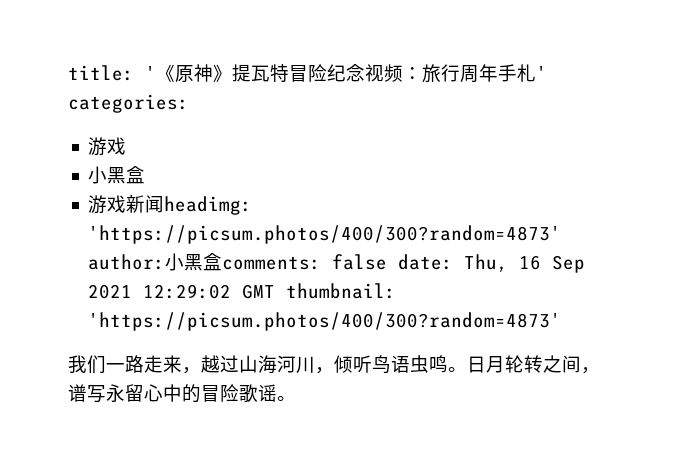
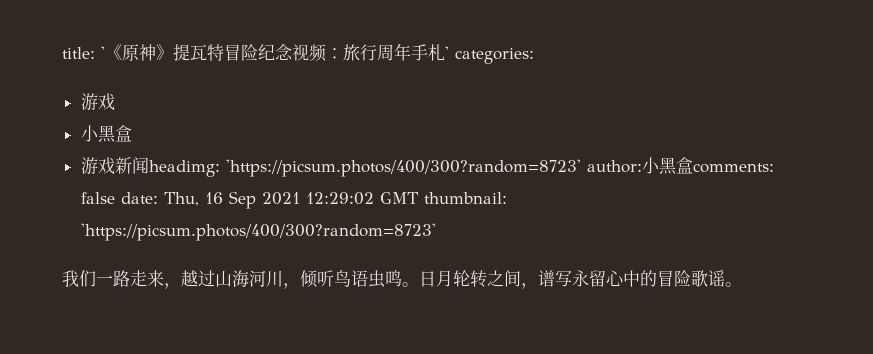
[88,225,562,244] 'https://picsum.photos/400/300?random=4873' -> [225,159,581,177] 'https://picsum.photos/400/300?random=8723'
[88,312,562,331] 'https://picsum.photos/400/300?random=4873' -> [80,223,436,241] 'https://picsum.photos/400/300?random=8723'

